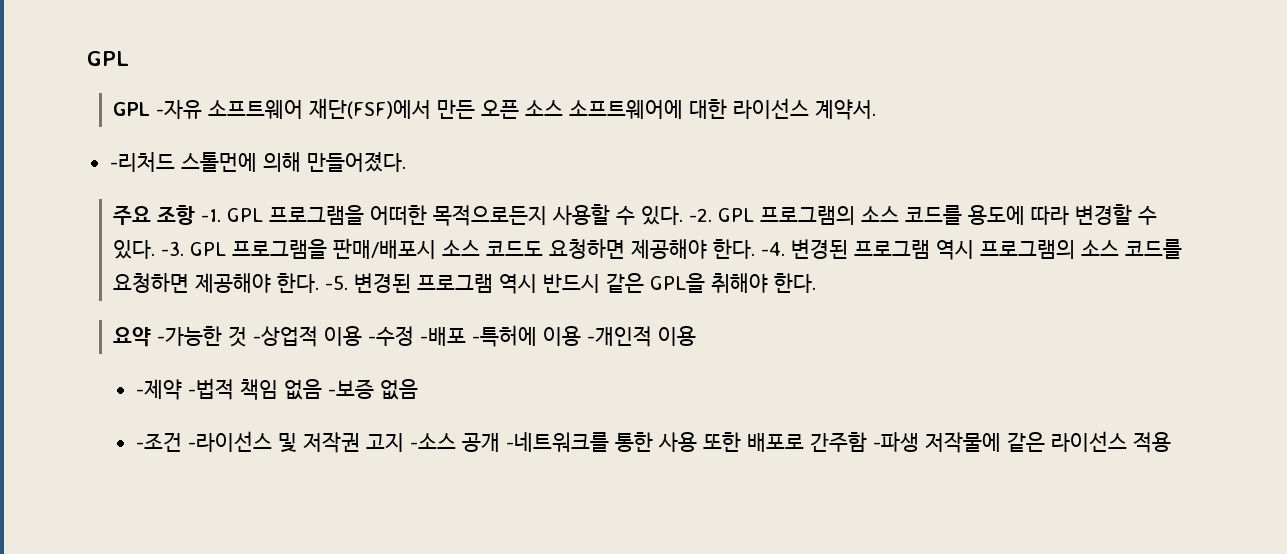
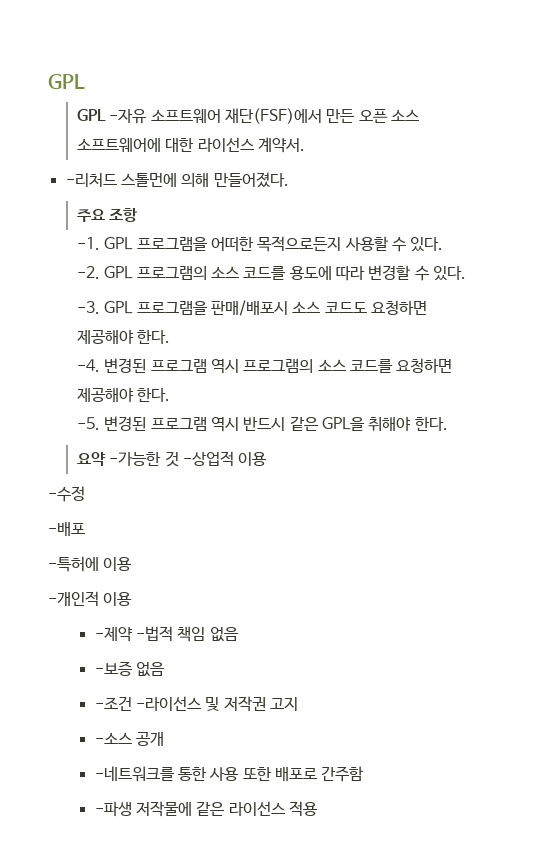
(195, 215) none -> (139, 215) //
(683, 215) none -> (444, 244) //
(155, 249) none -> (466, 273) //
(755, 249) none -> (171, 336) //
(319, 283) none -> (171, 394) //
(362, 336) none -> (268, 459) //
(414, 336) none -> (85, 494) //
(466, 336) none -> (85, 529) //
(581, 336) none -> (133, 564) //
(322, 389) none -> (239, 634) //
(404, 442) none -> (298, 704) //
(500, 442) none -> (164, 739) //
(867, 442) none -> (365, 774) //

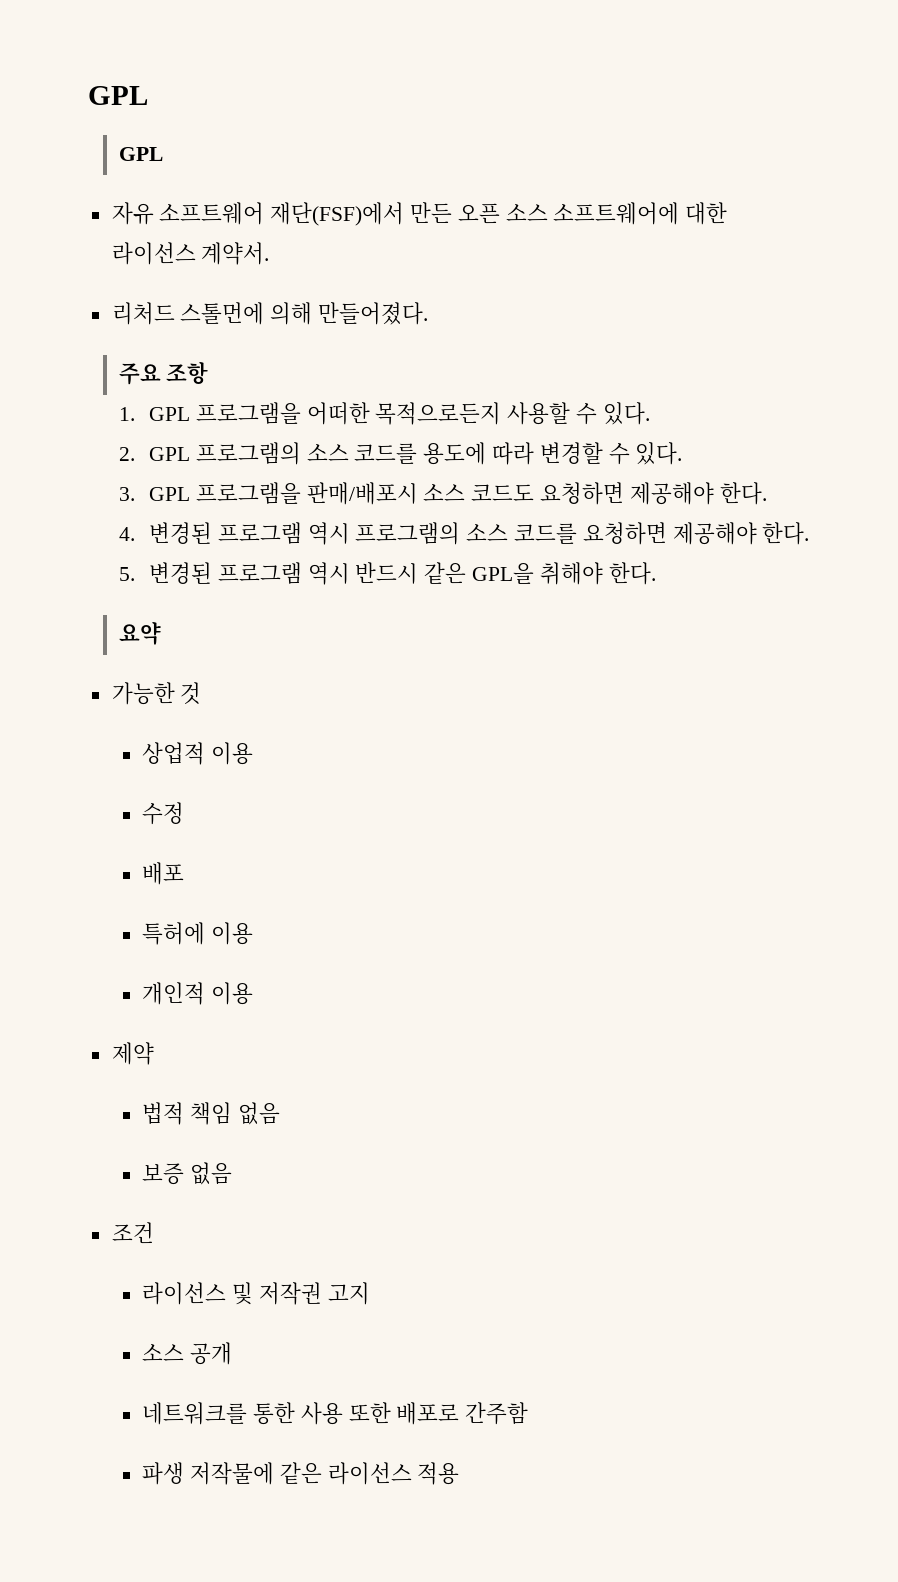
[109,109,147,124] -자유 -> [111,202,154,225] // 자유
[65,172,117,187] -리처드 -> [111,302,175,325] 리처드
[77,237,101,250] -1. -> [118,407,135,421] 1.
[77,266,101,279] -2. -> [118,447,135,461] 2.
[77,301,101,314] -3. -> [118,487,135,501] 3.
[77,359,101,372] -4. -> [118,527,135,541] 4.
[77,417,101,430] -5. -> [118,567,135,581] 5.
[109,451,162,466] -가능한 -> [111,682,175,705] // 가능한
[183,451,268,467] [48,486,85,502] [48,522,85,536] [48,556,133,572] [48,591,133,607] [94,626,173,642] -상업적 이용 // -수정 // -배포 // -특허에 이용 // -개인적 이용 // -제약 -법적 -> [142,742,253,765] [142,802,185,825] [142,862,185,885] [142,922,253,945] [142,982,253,1005] [111,1042,154,1065] [142,1102,185,1125] // 상업적 이용 // 수정 // 배포 // 특허에 이용 // 개인적 이용 // 제약 // 법적
[94,661,165,677] [94,696,201,711] -보증 없음 // -조건 -라이선스 -> [142,1162,232,1185] [111,1222,154,1244] [142,1282,227,1305] 보증 없음 // 조건 // 라이선스
[94,732,132,744] -소스 -> [142,1343,185,1361] 소스
[94,766,175,782] -네트워크를 -> [142,1402,248,1425] 네트워크를
[94,801,132,817] -파생 -> [142,1462,185,1485] 파생

